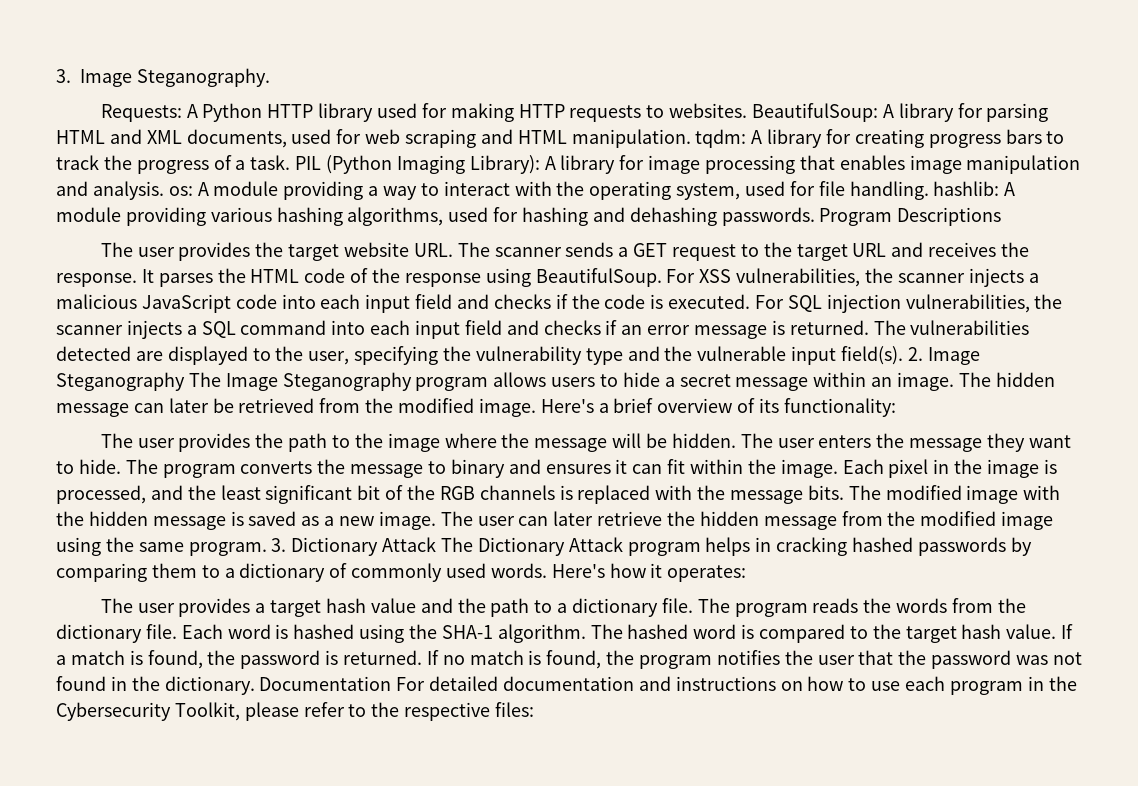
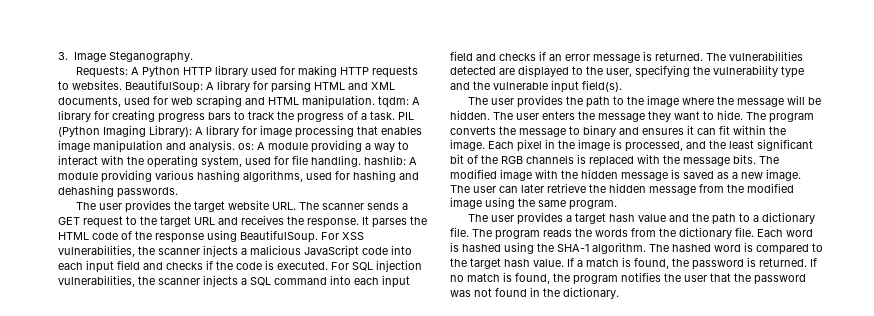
[819,207,1002,226] Program Descriptions -> (178, 192) none
[907,347,980,365] [56,372,1055,391] [56,398,896,417] 2. Image Steganography The Image Steganography program allows users to hide a secret message within an image. The hidden message can later be retrieved from the modified image. Here's a brief overview of its functionality: -> (622, 86) none
[271,537,1032,556] [56,563,747,582] 3. Dictionary Attack The Dictionary Attack program helps in cracking hashed passwords by comparing them to a dictionary of commonly used words. Here's how it operates: -> (617, 205) none
[259,676,1077,695] [56,702,535,721] Documentation For detailed documentation and instructions on how to use each program in the Cybersecurity Toolkit, please refer to the respective files: -> (619, 293) none

